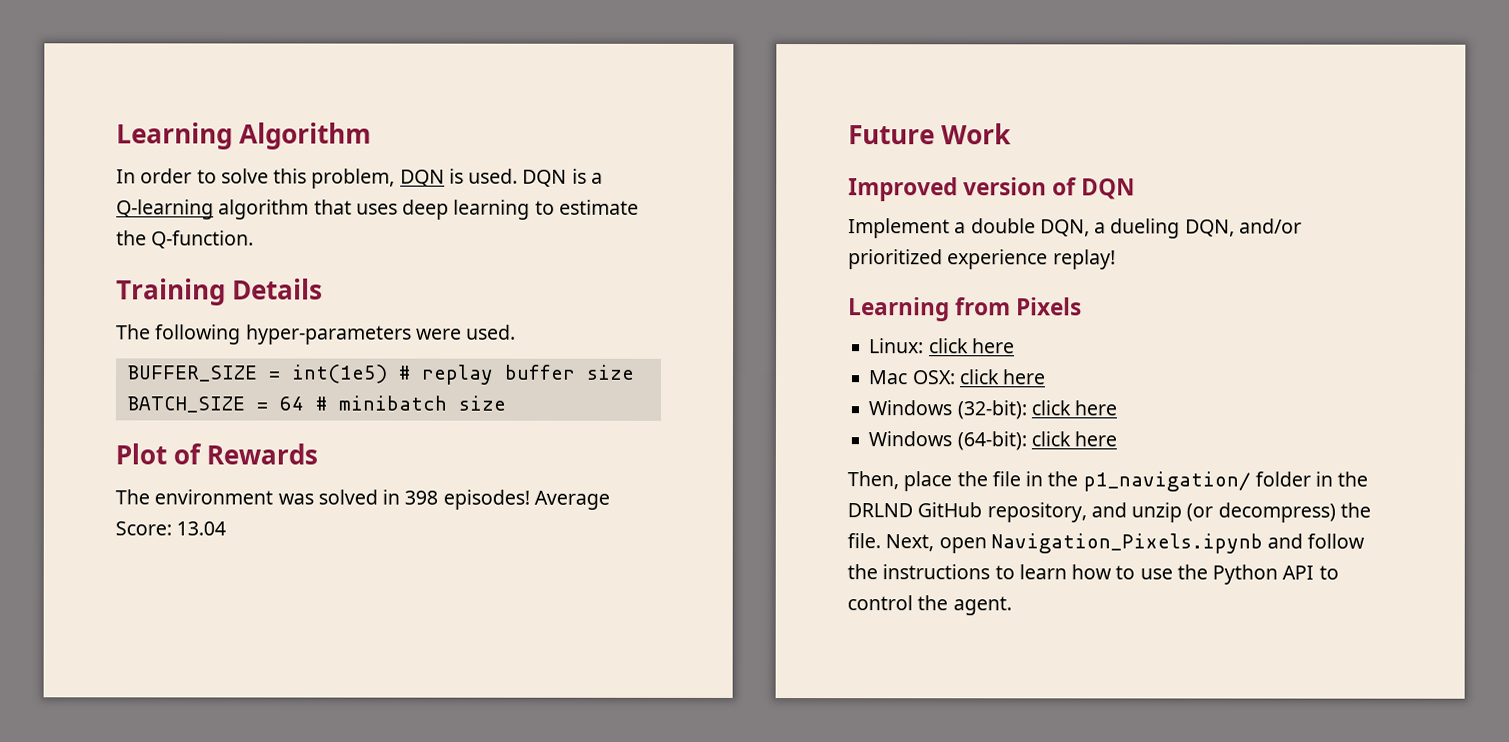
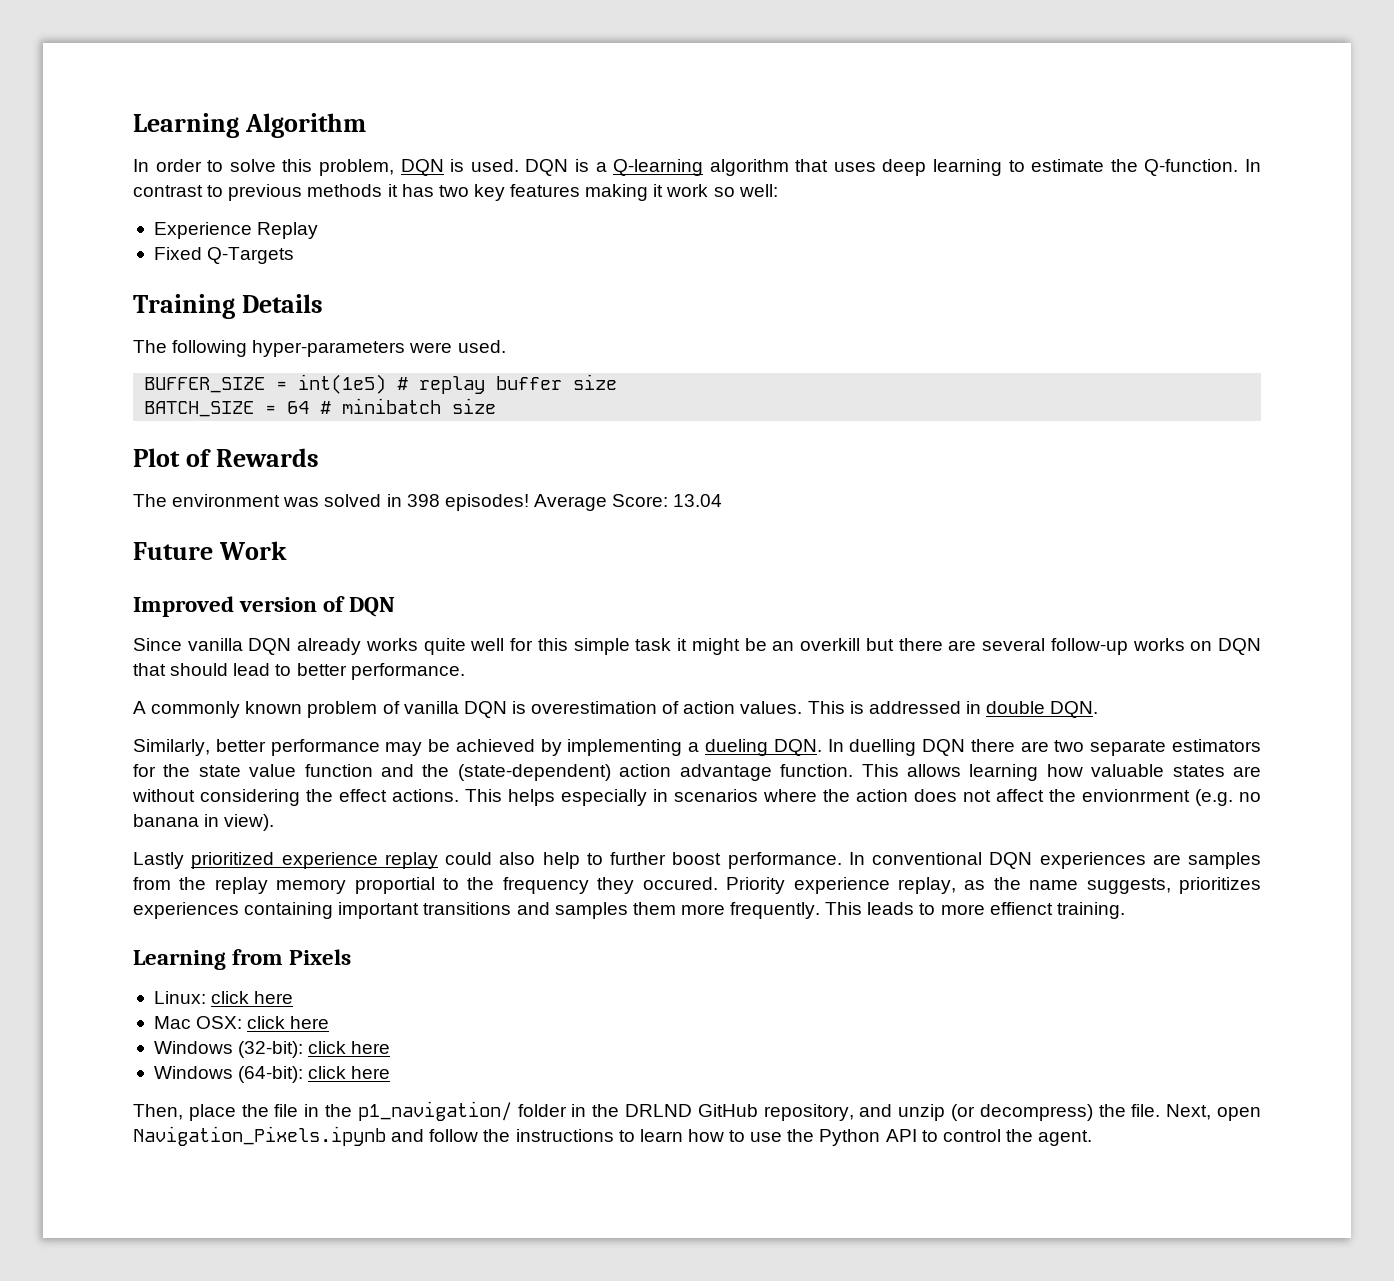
(255, 239) none -> [1245,159,1261,172] [133,184,778,201] [153,222,319,239] [153,247,295,264] In contrast to previous methods it has two key features making it work so well: // Experience Replay // Fixed Q-Targets
[848,218,1302,239] [848,249,1116,270] Implement a double DQN, a dueling DQN, and/or prioritized experience replay! -> [133,638,1261,655] [133,663,465,680] [133,701,1099,718] [133,739,1262,756] [133,764,1261,781] [132,789,1261,806] [133,814,275,831] [133,852,1261,869] [133,877,1261,894] [133,902,1125,919] Since vanilla DQN already works quite well for this simple task it might be an overkill but there are several follow-up works on DQN that should lead to better performance. // A commonly known problem of vanilla DQN is overestimation of action values. This is addressed in double DQN. // Similarly, better performance may be achieved by implementing a dueling DQN. In duelling DQN there are two separate estimators for the state value function and the (state-dependent) action advantage function. This allows learning how valuable states are without considering the effect actions. This helps especially in scenarios where the action does not affect the envionrment (e.g. no banana in view). // Lastly prioritized experience replay could also help to further boost performance. In conventional DQN experiences are samples from the replay memory proportial to the frequency they occured. Priority experience replay, as the name suggests, prioritizes experiences containing important transitions and samples them more frequently. This leads to more effienct training.

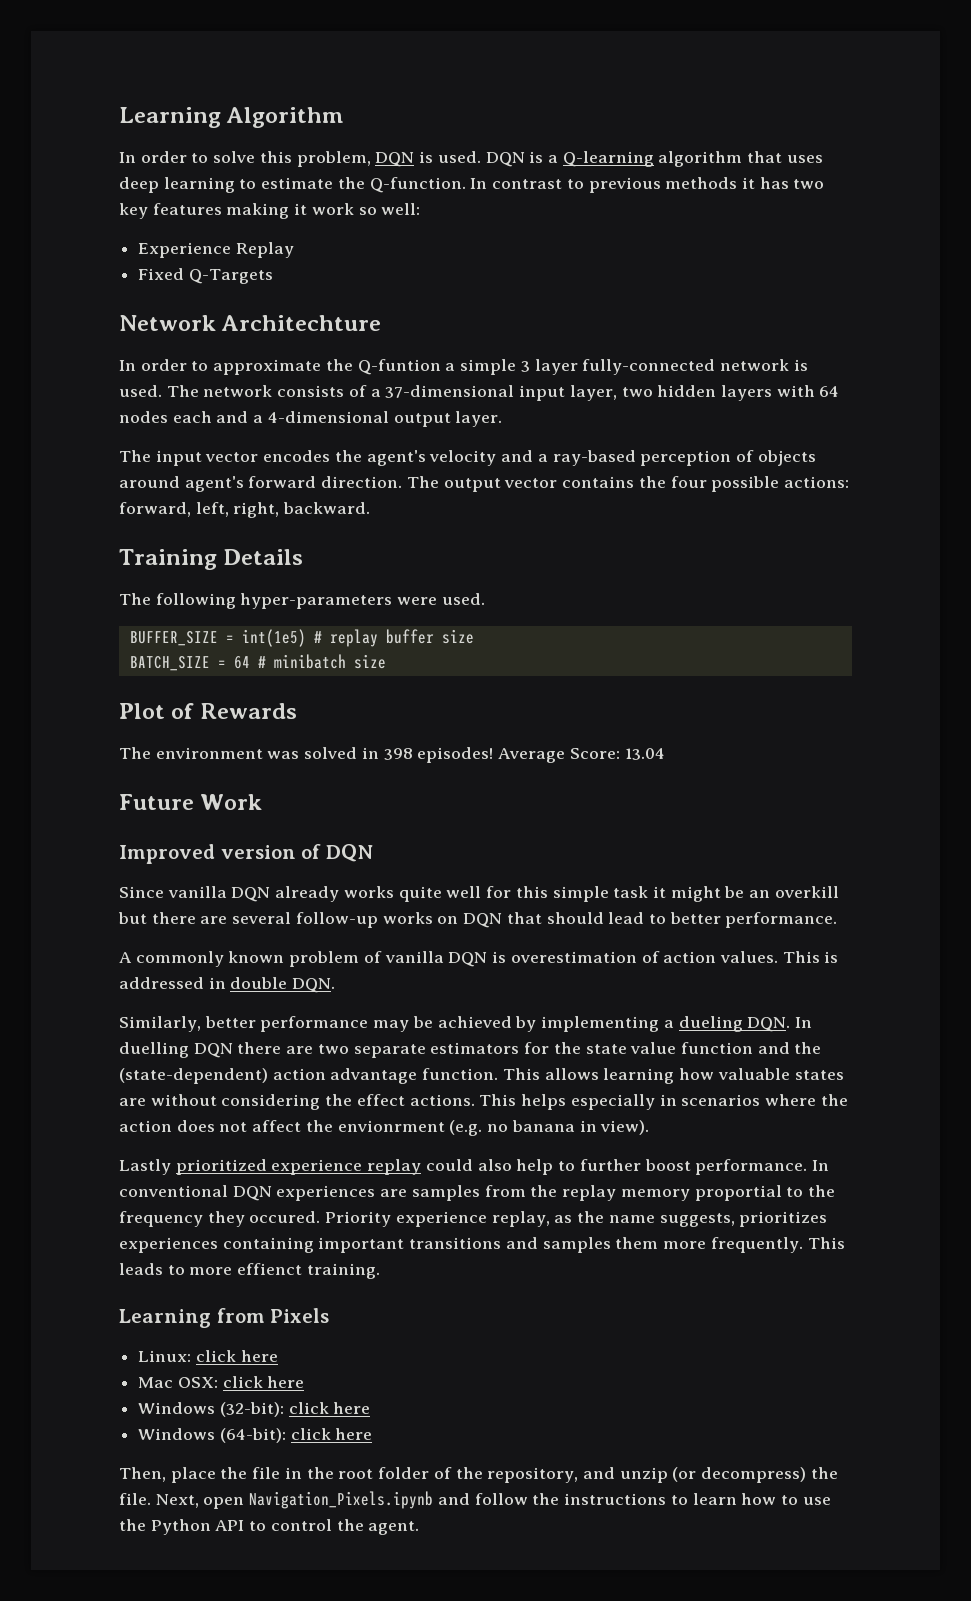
(295, 255) none -> [119,315,382,331] [119,359,808,375] [119,385,840,401] [119,411,503,427] [119,450,816,466] [119,476,849,492] [119,502,371,518] // Network Architechture // In order to approximate the Q-funtion a simple 3 layer fully-connected network is used. The network consists of a 37-dimensional input layer, two hidden layers with 64 nodes each and a 4-dimensional output layer. // The input vector encodes the agent's velocity and a ray-based perception of objects around agent's forward direction. The output vector contains the four possible actions: forward, left, right, backward.
[357,1101,758,1121] p1_navigation/ folder in the DRLND GitHub -> [338,1467,483,1479] root folder of the

